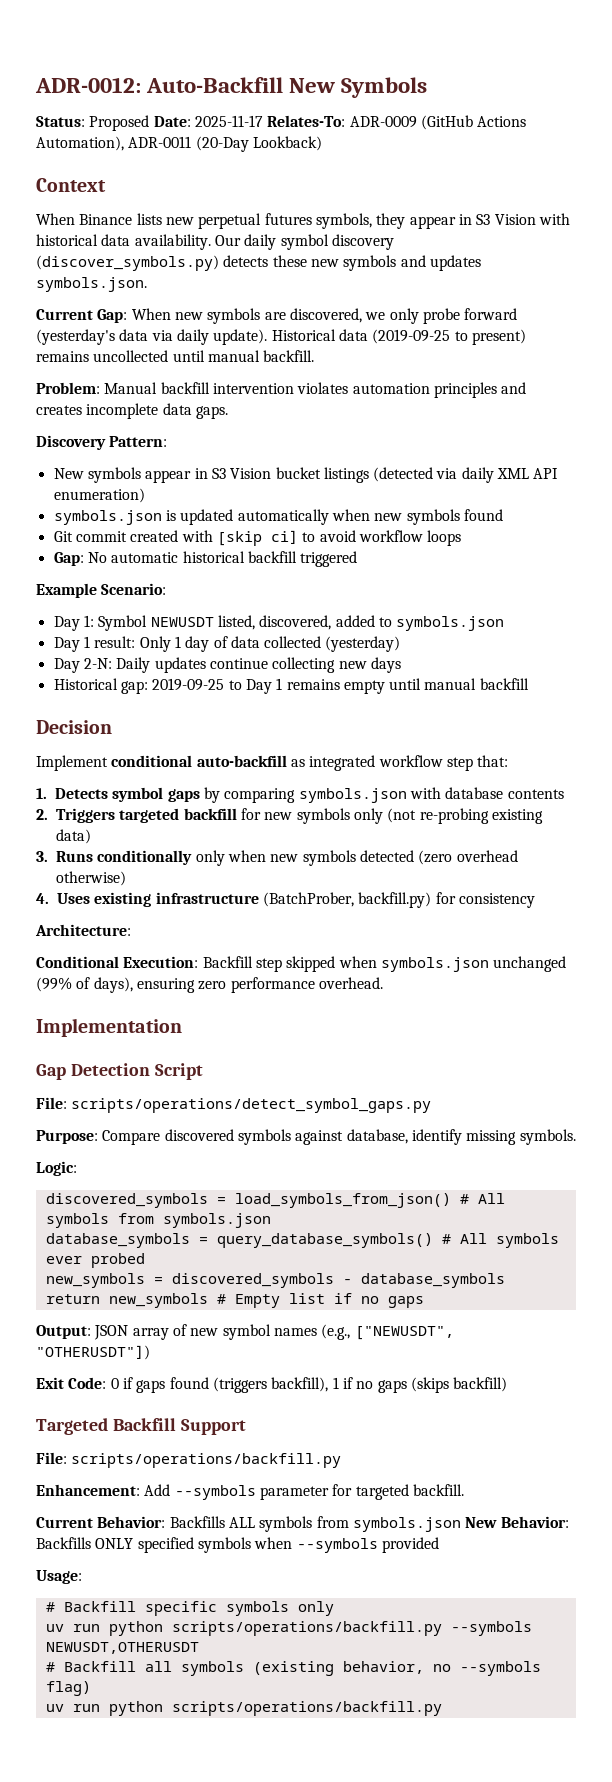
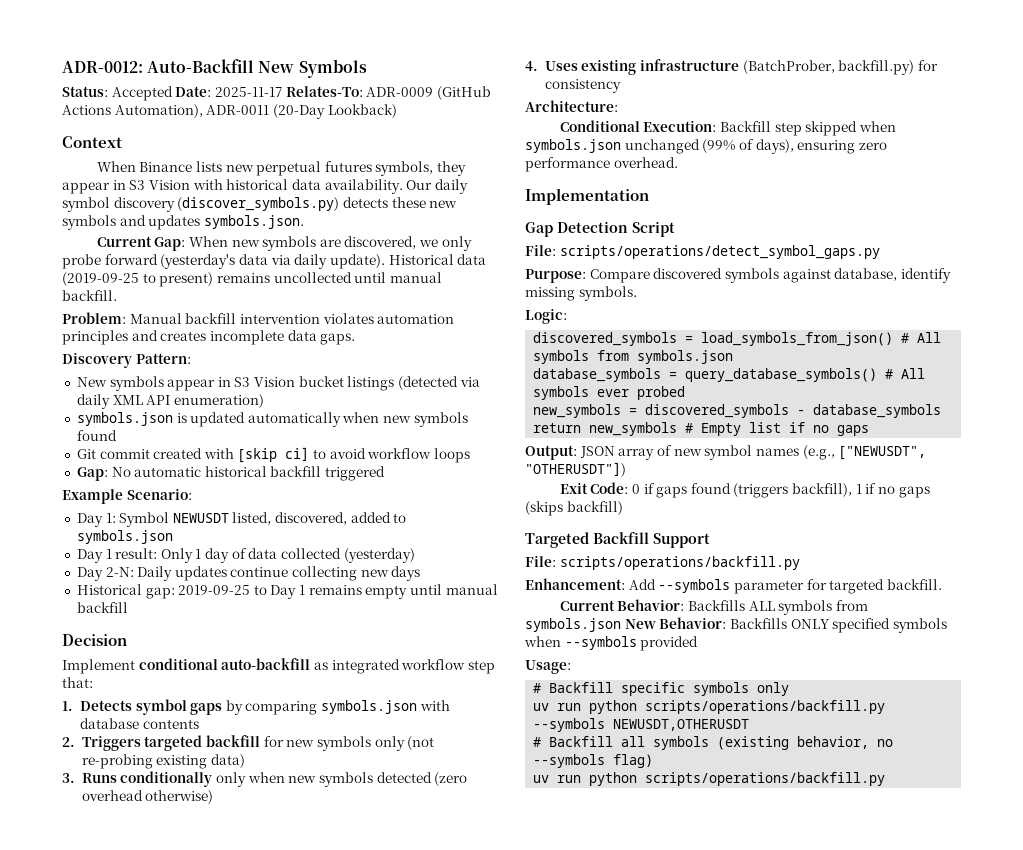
[89,115,150,131] Proposed -> [111,86,173,101] Accepted

